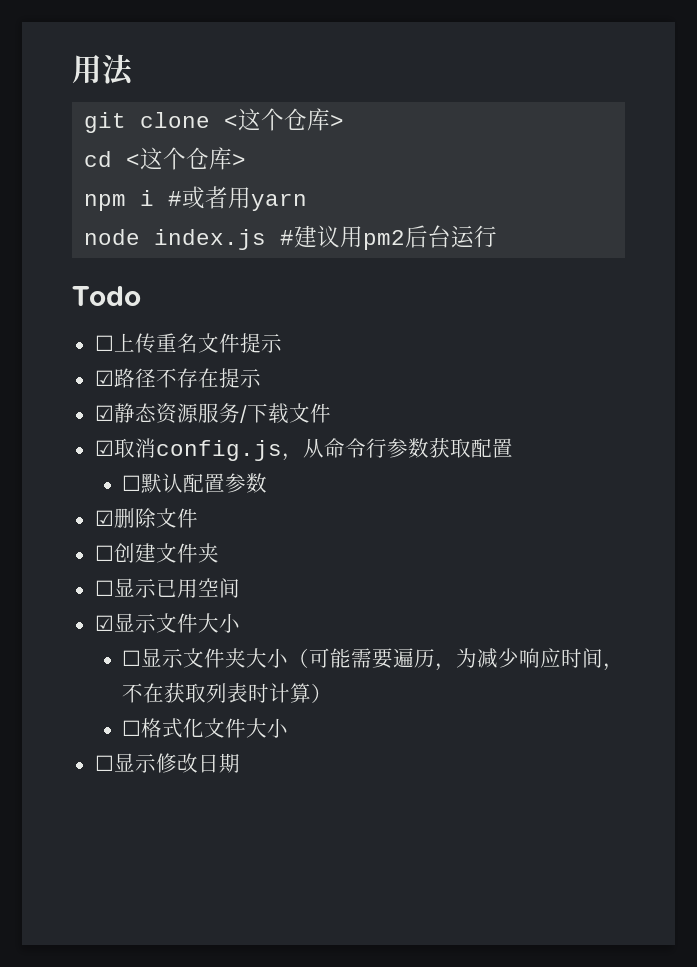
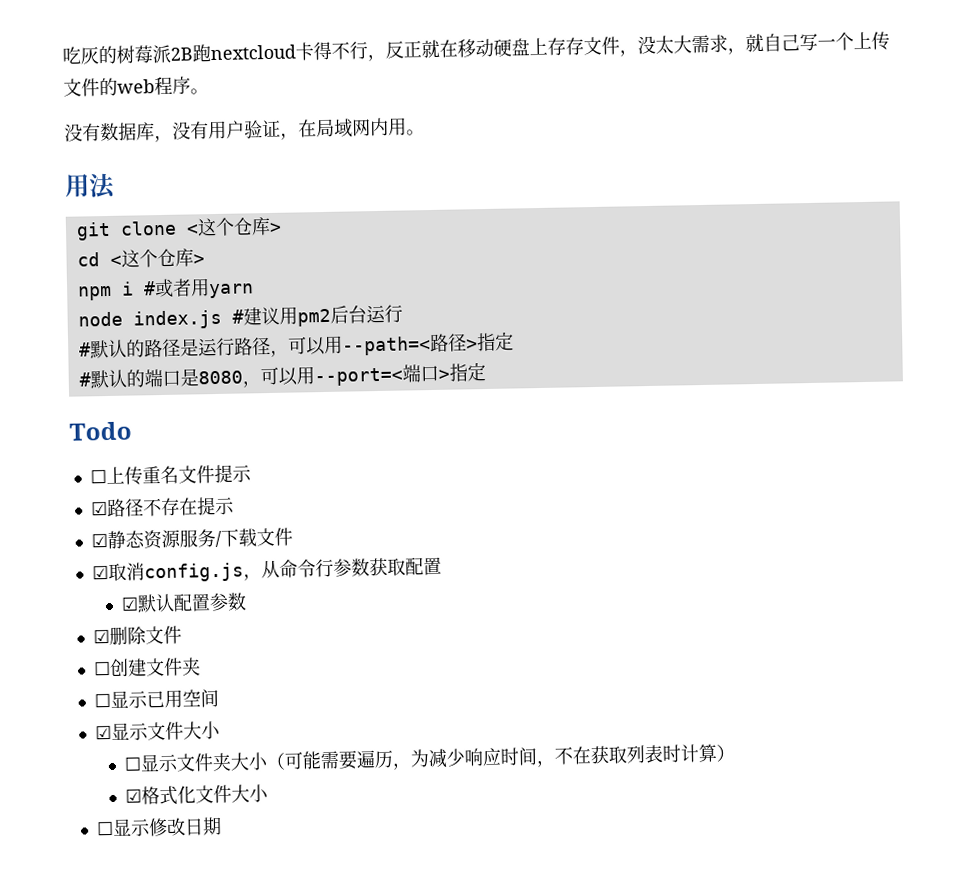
(72, 69) none -> [62,31,890,65] [63,76,209,97] [64,117,425,143] 吃灰的树莓派2B跑nextcloud卡得不行，反正就在移动硬盘上存存文件，没太大需求，就自己写一个上传文件的web程序。 // 没有数据库，没有用户验证，在局域网内用。 //
(498, 236) none -> [78,331,514,359] [78,362,486,389] // #默认的路径是运行路径，可以用--path=<路径>指定 // #默认的端口是8080，可以用--port=<端口>指定
[122,475,142,491] ☐ -> [121,596,140,611] ☑
[122,720,142,736] ☐ -> [125,788,143,803] ☑

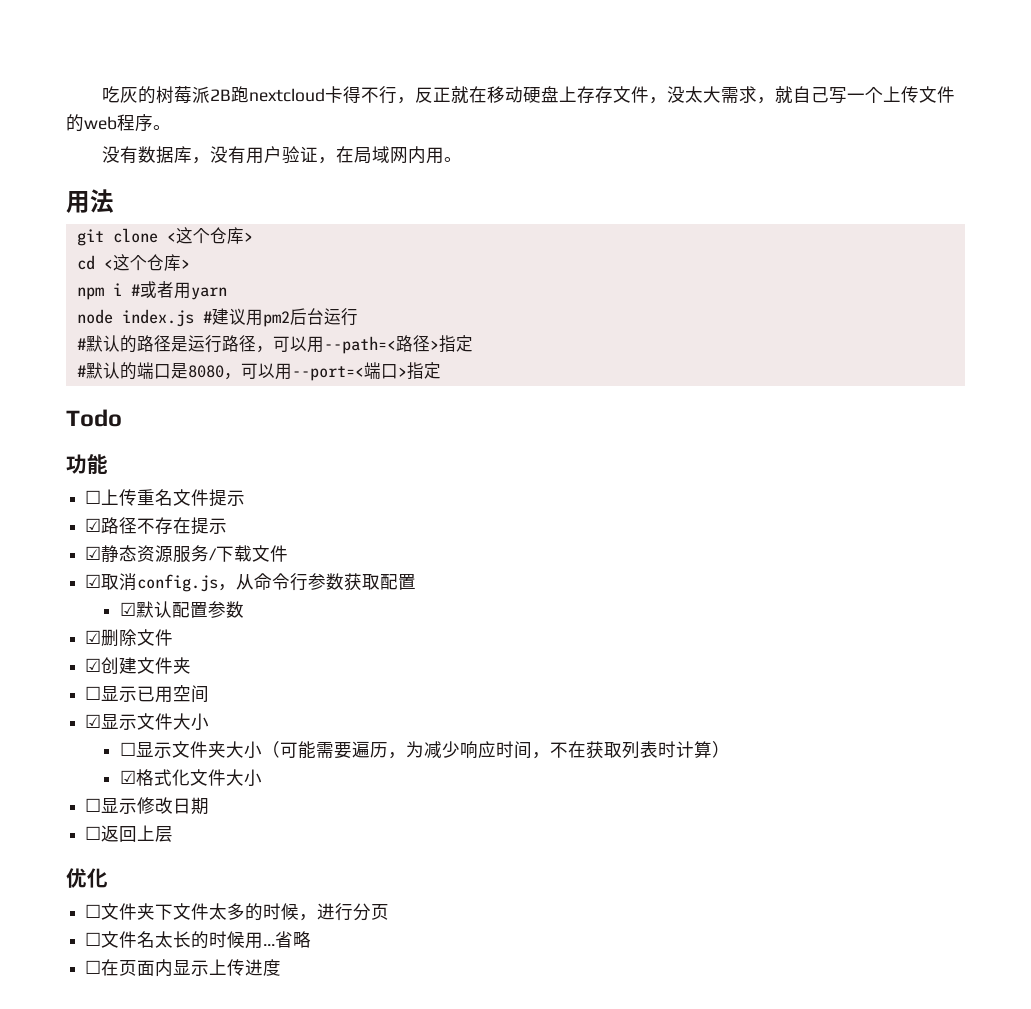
(132, 431) none -> [66,454,108,474] // 功能
[92,661,111,676] ☐ -> [85,658,102,672] ☑
(222, 826) none -> [85,825,174,842] [66,868,108,888] [85,903,390,921] [85,931,312,949] [85,959,282,977] // ☐返回上层 // 优化 // ☐文件夹下文件太多的时候，进行分页 // ☐文件名太长的时候用...省略 // ☐在页面内显示上传进度

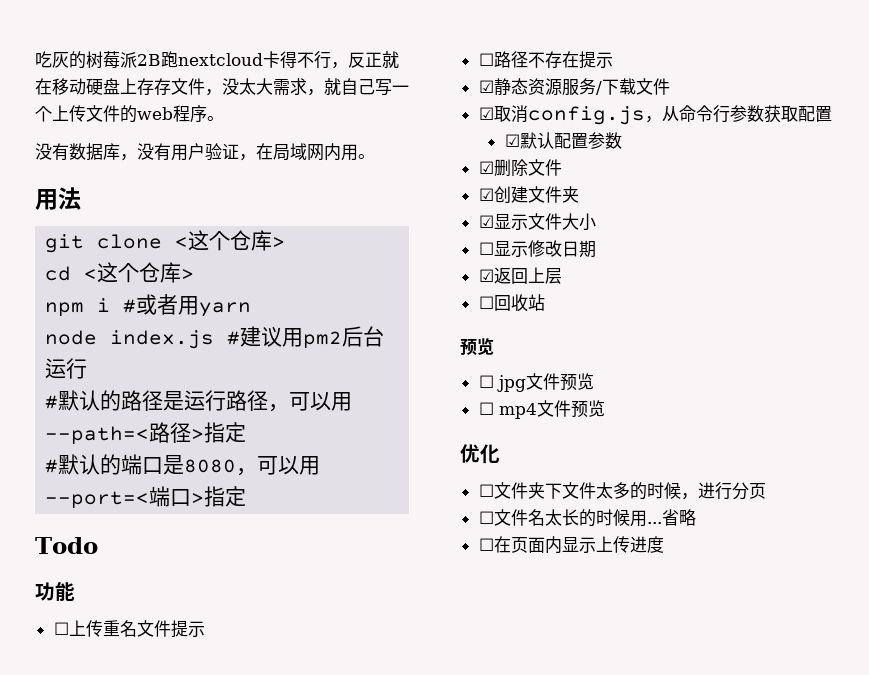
[85,518,102,532] ☑ -> [478,53,494,66] ☐
[85,685,210,703] // ☐显示已用空间 -> (579, 194) none
[119,741,730,759] [119,769,262,787] // ☐显示文件夹大小（可能需要遍历，为减少响应时间，不在获取列表时计算） // ☑格式化文件大小 -> (596, 222) none
[85,826,102,840] ☐ -> [478,269,494,282] ☑
(174, 834) none -> [478,294,545,312] [460,338,494,356] [478,373,594,392] [478,400,605,419] // ☐回收站 // 预览 // ☐ jpg文件预览 // ☐ mp4文件预览

